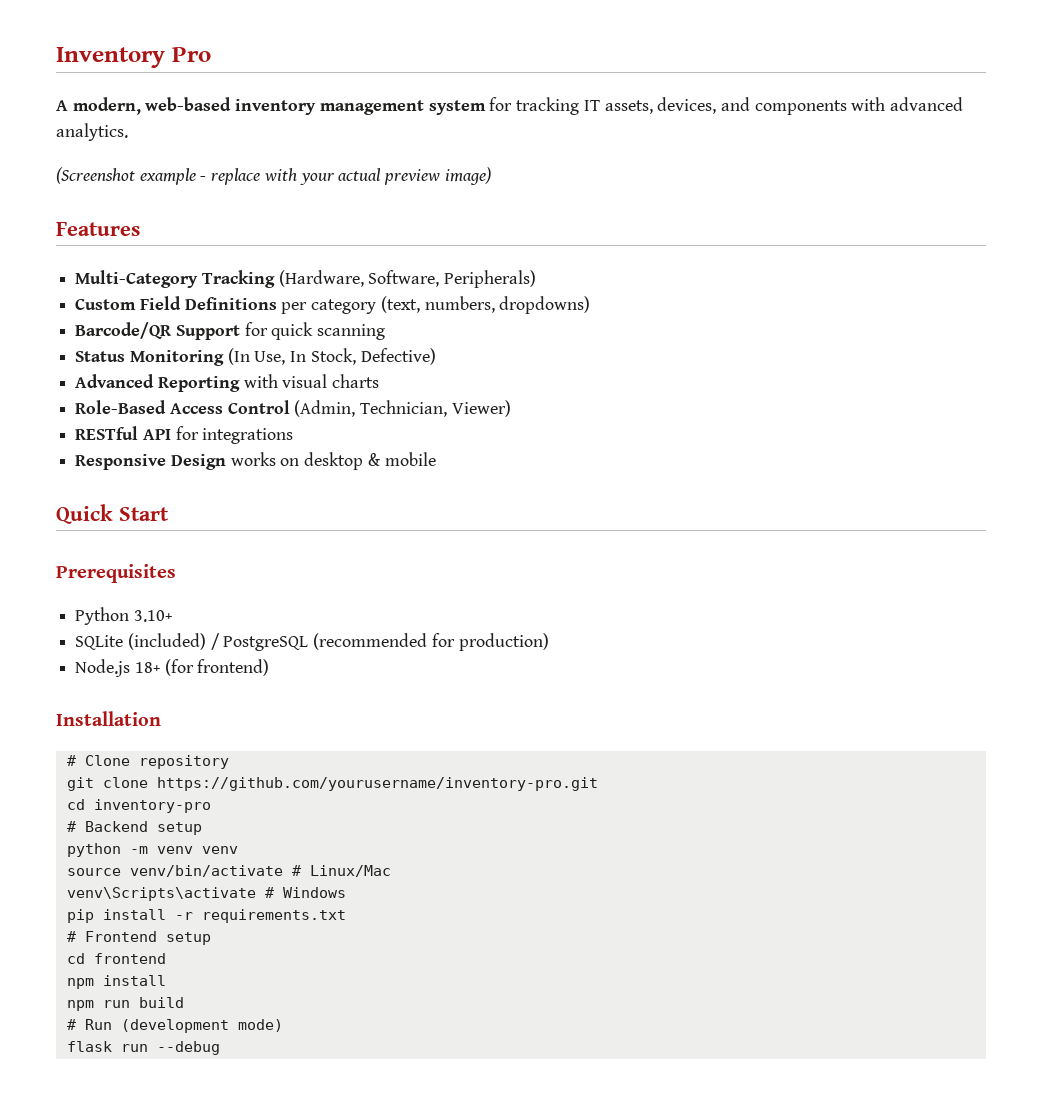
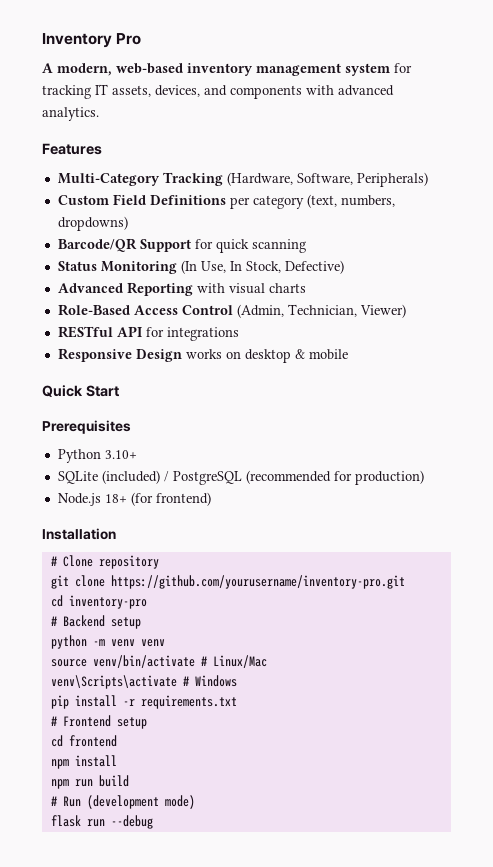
[56,167,491,185] // (Screenshot example - replace with your actual preview image) -> (99, 114) none

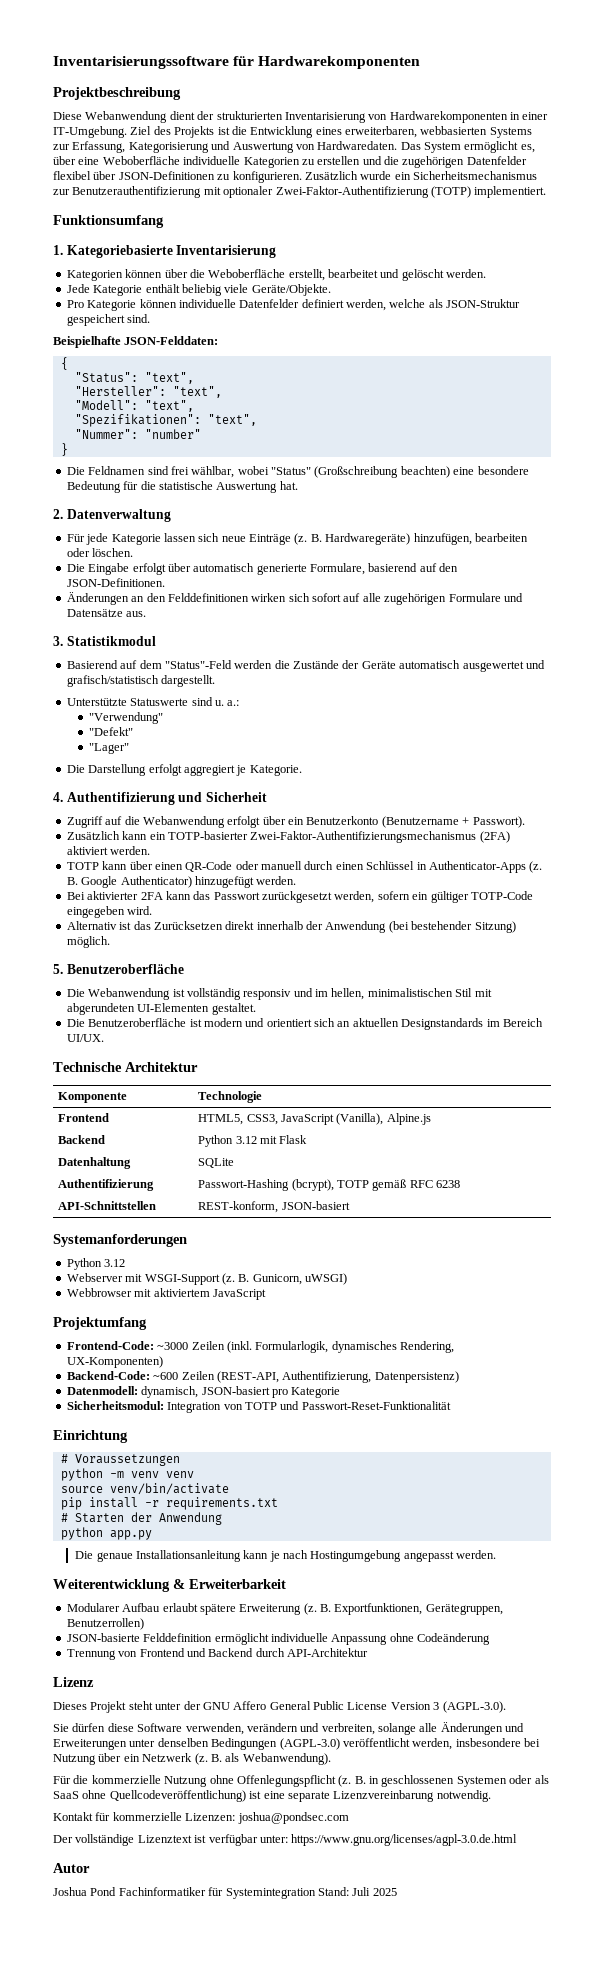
[42,33,142,48] [42,63,412,76] [42,84,394,99] [42,107,99,121] [42,143,102,155] [57,172,428,187] [57,194,395,209] [57,216,128,231] [57,238,306,253] [57,260,344,274] [57,282,306,296] [57,304,406,318] [57,326,239,341] [57,348,348,363] [42,385,119,397] [42,420,131,434] [57,449,137,463] [57,470,424,485] [57,492,211,506] [42,528,116,540] [50,555,159,569] [50,575,405,589] [50,595,147,609] [50,615,141,629] Inventory Pro // A modern, web-based inventory management system for tracking IT assets, devices, and components with advanced analytics. // Features // Multi-Category Tracking (Hardware, Software, Peripherals) // Custom Field Definitions per category (text, numbers, dropdowns) // Barcode/QR Support for quick scanning // Status Monitoring (In Use, In Stock, Defective) // Advanced Reporting with visual charts // Role-Based Access Control (Admin, Technician, Viewer) // RESTful API for integrations // Responsive Design works on desktop & mobile // Quick Start // Prerequisites // Python 3.10+ // SQLite (included) / PostgreSQL (recommended for production) // Node.js 18+ (for frontend) // Installation // # Clone repository // git clone https://github.com/yourusername/inventory-pro.git // cd inventory-pro // # Backend setup -> [53,56,421,69] [53,87,181,100] [53,111,549,123] [53,126,532,138] [53,141,535,153] [53,156,527,168] [53,171,537,183] [53,186,547,198] [53,215,164,228] [53,245,277,258] [66,269,487,281] [66,284,331,296] [66,299,521,311] [66,314,151,326] [53,336,219,348] [60,357,68,370] [74,372,194,384] [74,386,222,398] [74,400,194,412] [74,414,257,427] [74,429,201,439] [60,443,68,456] [66,466,529,478] [66,481,298,493] [53,509,171,522] [66,533,528,545] [66,548,134,557] [66,563,459,575] [66,578,165,587] [66,592,523,605] [66,609,147,617] [53,636,156,646] [66,660,545,672] [66,675,216,687] [66,697,240,706] [88,712,163,724] [88,727,133,736] [88,743,129,754] [66,764,302,776] [53,792,267,805] [66,816,525,828] [66,831,510,843] [66,846,151,855] [66,861,543,873] [66,876,297,888] [66,891,533,903] [66,906,153,918] [66,921,516,933] [66,936,110,948] [53,964,184,974] [66,988,492,1000] [66,1003,256,1015] [66,1018,543,1030] [66,1034,104,1042] [53,1062,198,1072] [58,1092,128,1103] [198,1091,263,1103] [58,1113,110,1122] [198,1113,431,1125] [58,1135,106,1144] [198,1135,308,1147] [58,1157,132,1169] [198,1158,235,1168] [58,1179,155,1191] [198,1179,461,1191] [58,1201,157,1210] [198,1201,350,1213] [53,1234,187,1247] [66,1258,126,1270] [66,1273,347,1285] [66,1288,266,1300] [53,1317,147,1330] [66,1341,454,1353] [66,1356,163,1368] [66,1371,459,1383] [66,1386,341,1398] [66,1401,451,1413] [53,1430,128,1443] [60,1454,180,1466] Inventarisierungssoftware für Hardwarekomponenten // Projektbeschreibung // Diese Webanwendung dient der strukturierten Inventarisierung von Hardwarekomponenten in einer IT-Umgebung. Ziel des Projekts ist die Entwicklung eines erweiterbaren, webbasierten Systems zur Erfassung, Kategorisierung und Auswertung von Hardwaredaten. Das System ermöglicht es, über eine Weboberfläche individuelle Kategorien zu erstellen und die zugehörigen Datenfelder flexibel über JSON-Definitionen zu konfigurieren. Zusätzlich wurde ein Sicherheitsmechanismus zur Benutzerauthentifizierung mit optionaler Zwei-Faktor-Authentifizierung (TOTP) implementiert. // Funktionsumfang // 1. Kategoriebasierte Inventarisierung // Kategorien können über die Weboberfläche erstellt, bearbeitet und gelöscht werden. // Jede Kategorie enthält beliebig viele Geräte/Objekte. // Pro Kategorie können individuelle Datenfelder definiert werden, welche als JSON-Struktur gespeichert sind. // Beispielhafte JSON-Felddaten: // { // "Status": "text", // "Hersteller": "text", // "Modell": "text", // "Spezifikationen": "text", // "Nummer": "number" // } // Die Feldnamen sind frei wählbar, wobei "Status" (Großschreibung beachten) eine besondere Bedeutung für die statistische Auswertung hat. // 2. Datenverwaltung // Für jede Kategorie lassen sich neue Einträge (z. B. Hardwaregeräte) hinzufügen, bearbeiten oder löschen. // Die Eingabe erfolgt über automatisch generierte Formulare, basierend auf den JSON-Definitionen. // Änderungen an den Felddefinitionen wirken sich sofort auf alle zugehörigen Formulare und Datensätze aus. // 3. Statistikmodul // Basierend auf dem "Status"-Feld werden die Zustände der Geräte automatisch ausgewertet und grafisch/statistisch dargestellt. // Unterstützte Statuswerte sind u. a.: // "Verwendung" // "Defekt" // "Lager" // Die Darstellung erfolgt aggregiert je Kategorie. // 4. Authentifizierung und Sicherheit // Zugriff auf die Webanwendung erfolgt über ein Benutzerkonto (Benutzername + Passwort). // Zusätzlich kann ein TOTP-basierter Zwei-Faktor-Authentifizierungsmechanismus (2FA) aktiviert werden. // TOTP kann über einen QR-Code oder manuell durch einen Schlüssel in Authenticator-Apps (z. B. Google Authenticator) hinzugefügt werden. // Bei aktivierter 2FA kann das Passwort zurückgesetzt werden, sofern ein gültiger TOTP-Code eingegeben wird. // Alternativ ist das Zurücksetzen direkt innerhalb der Anwendung (bei bestehender Sitzung) möglich. // 5. Benutzeroberfläche // Die Webanwendung ist vollständig responsiv und im hellen, minimalistischen Stil mit abgerundeten UI-Elementen gestaltet. // Die Benutzeroberfläche ist modern und orientiert sich an aktuellen Designstandards im Bereich UI/UX. // Technische Architektur // Komponente | Technologie // Frontend | HTML5, CSS3, JavaScript (Vanilla), Alpine.js // Backend | Python 3.12 mit Flask // Datenhaltung | SQLite // Authentifizierung | Passwort-Hashing (bcrypt), TOTP gemäß RFC 6238 // API-Schnittstellen | REST-konform, JSON-basiert // Systemanforderungen // Python 3.12 // Webserver mit WSGI-Support (z. B. Gunicorn, uWSGI) // Webbrowser mit aktiviertem JavaScript // Projektumfang // Frontend-Code: ~3000 Zeilen (inkl. Formularlogik, dynamisches Rendering, UX-Komponenten) // Backend-Code: ~600 Zeilen (REST-API, Authentifizierung, Datenpersistenz) // Datenmodell: dynamisch, JSON-basiert pro Kategorie // Sicherheitsmodul: Integration von TOTP und Passwort-Reset-Funktionalität // Einrichtung // # Voraussetzungen
[200,655,267,668] [50,675,237,689] # Linux/Mac // venv\Scripts\activate # Windows -> (229, 1489) none
[62,715,147,729] [50,735,117,747] [50,755,117,769] [50,775,129,789] [50,795,195,809] [50,815,153,829] Frontend setup // cd frontend // npm install // npm run build // # Run (development mode) // flask run --debug -> [74,1512,222,1525] [60,1527,152,1540] [75,1550,497,1562] [53,1579,286,1592] [66,1603,503,1615] [66,1618,144,1630] [66,1633,490,1645] [66,1648,368,1660] [53,1677,94,1687] [53,1701,506,1713] [53,1722,525,1735] [53,1738,540,1750] [53,1753,331,1765] [53,1775,549,1787] [53,1790,491,1802] [53,1812,349,1824] [53,1834,518,1846] [53,1863,90,1873] [53,1887,397,1899] Starten der Anwendung // python app.py // Die genaue Installationsanleitung kann je nach Hostingumgebung angepasst werden. // Weiterentwicklung & Erweiterbarkeit // Modularer Aufbau erlaubt spätere Erweiterung (z. B. Exportfunktionen, Gerätegruppen, Benutzerrollen) // JSON-basierte Felddefinition ermöglicht individuelle Anpassung ohne Codeänderung // Trennung von Frontend und Backend durch API-Architektur // Lizenz // Dieses Projekt steht unter der GNU Affero General Public License Version 3 (AGPL-3.0). // Sie dürfen diese Software verwenden, verändern und verbreiten, solange alle Änderungen und Erweiterungen unter denselben Bedingungen (AGPL-3.0) veröffentlicht werden, insbesondere bei Nutzung über ein Netzwerk (z. B. als Webanwendung). // Für die kommerzielle Nutzung ohne Offenlegungspflicht (z. B. in geschlossenen Systemen oder als SaaS ohne Quellcodeveröffentlichung) ist eine separate Lizenzvereinbarung notwendig. // Kontakt für kommerzielle Lizenzen: joshua@pondsec.com // Der vollständige Lizenztext ist verfügbar unter: https://www.gnu.org/licenses/agpl-3.0.de.html // Autor // Joshua Pond Fachinformatiker für Systemintegration Stand: Juli 2025

